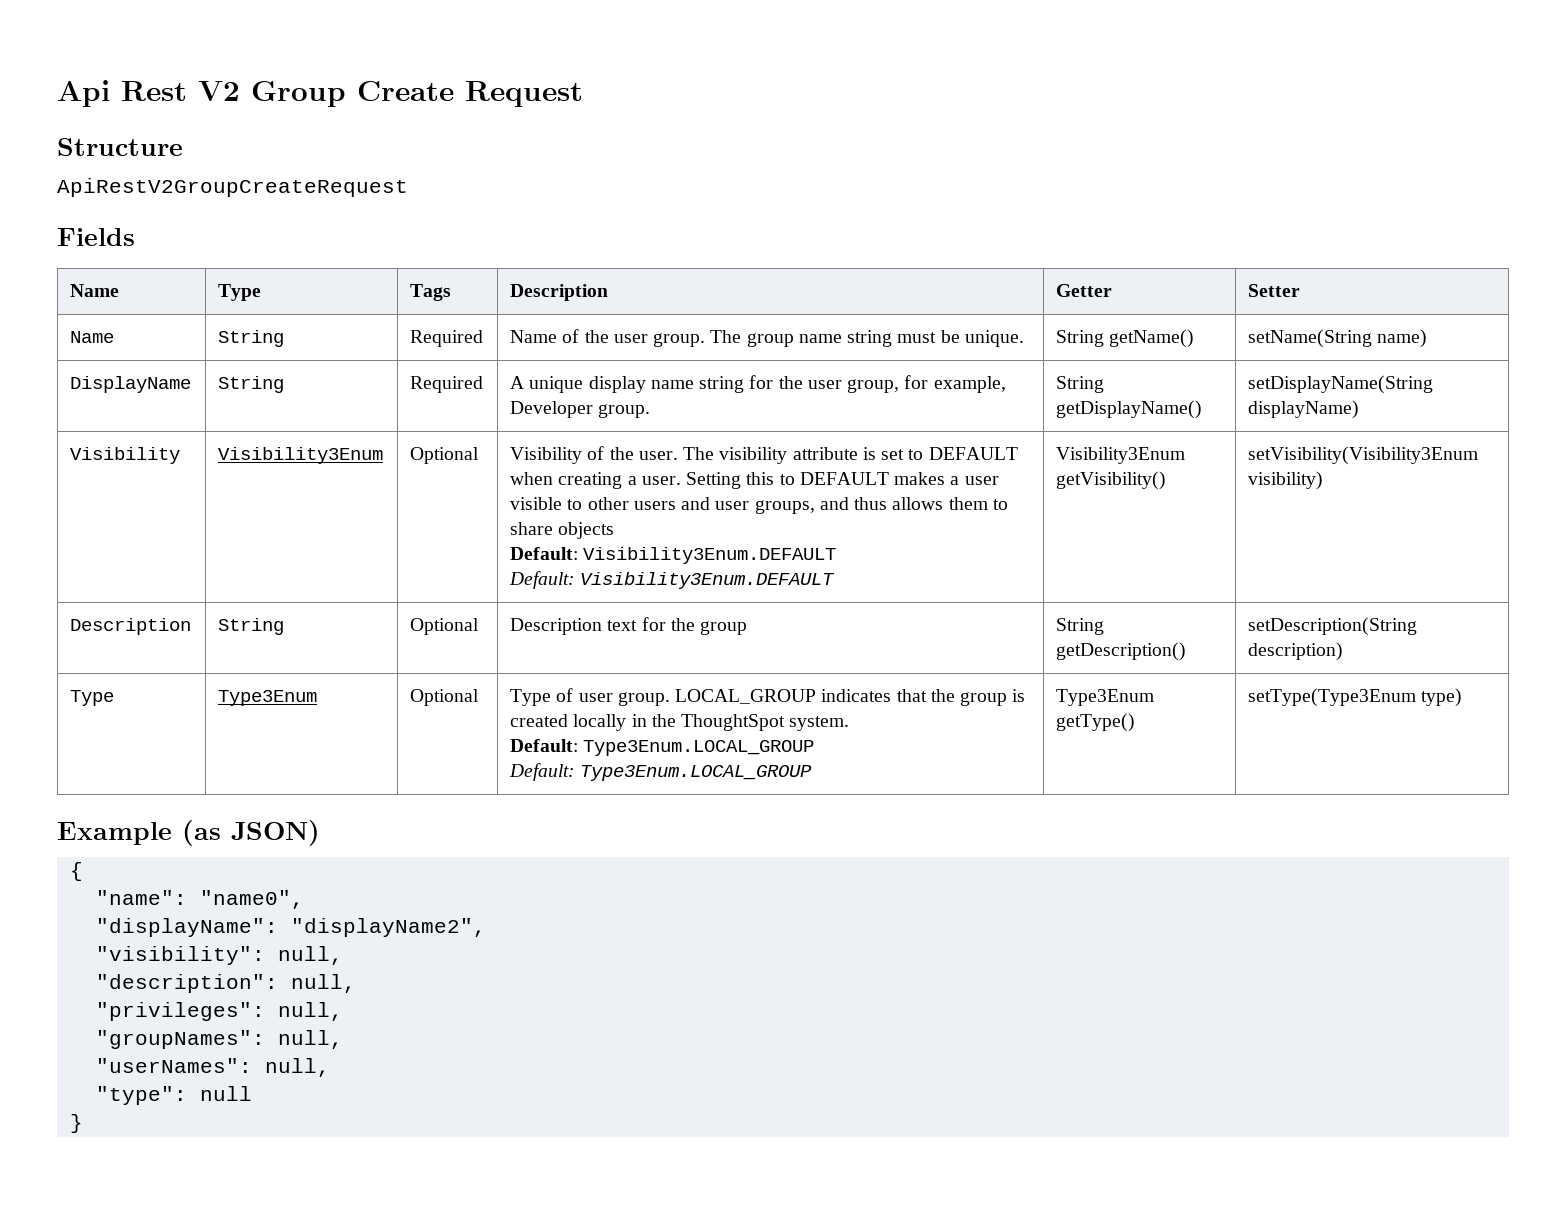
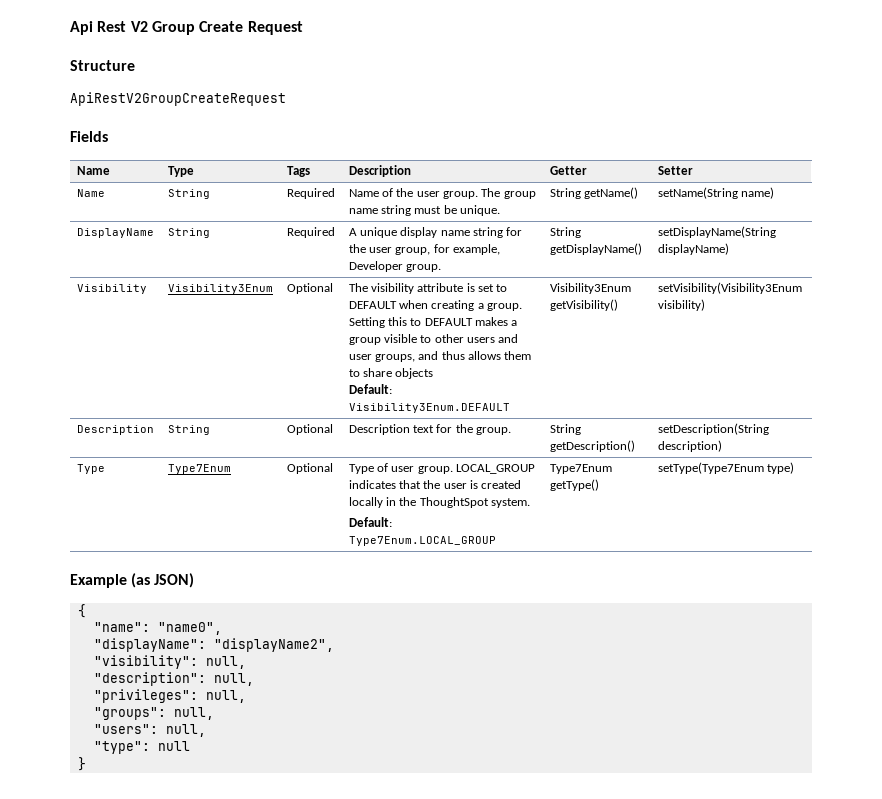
[510,446,678,464] Visibility of the user. -> (333, 288) none
[641,476,681,485] user. -> [487,303,523,311] group.
[964,476,999,485] user -> [348,337,381,345] group
[509,571,836,589] // Default: Visibility3Enum.DEFAULT -> (510, 408) none
[700,621,748,635] group -> [476,427,512,435] group.
[218,690,318,706] Type3Enum -> [167,464,231,474] Type7Enum
[960,692,1008,706] group -> [443,483,467,489] user
[583,740,815,756] [509,763,813,781] [1056,689,1155,706] Type3Enum.LOCAL_GROUP // Default: Type3Enum.LOCAL_GROUP | Type3Enum -> [348,536,496,546] [549,464,612,474] Type7Enum.LOCAL_GROUP | Type7Enum
[1248,688,1417,707] setType(Type3Enum -> [657,462,764,474] setType(Type7Enum
[95,1030,343,1049] [95,1058,252,1073] "groupNames": null, // "userNames": -> [94,707,215,720] [94,724,159,734] "groups": null, // "users":

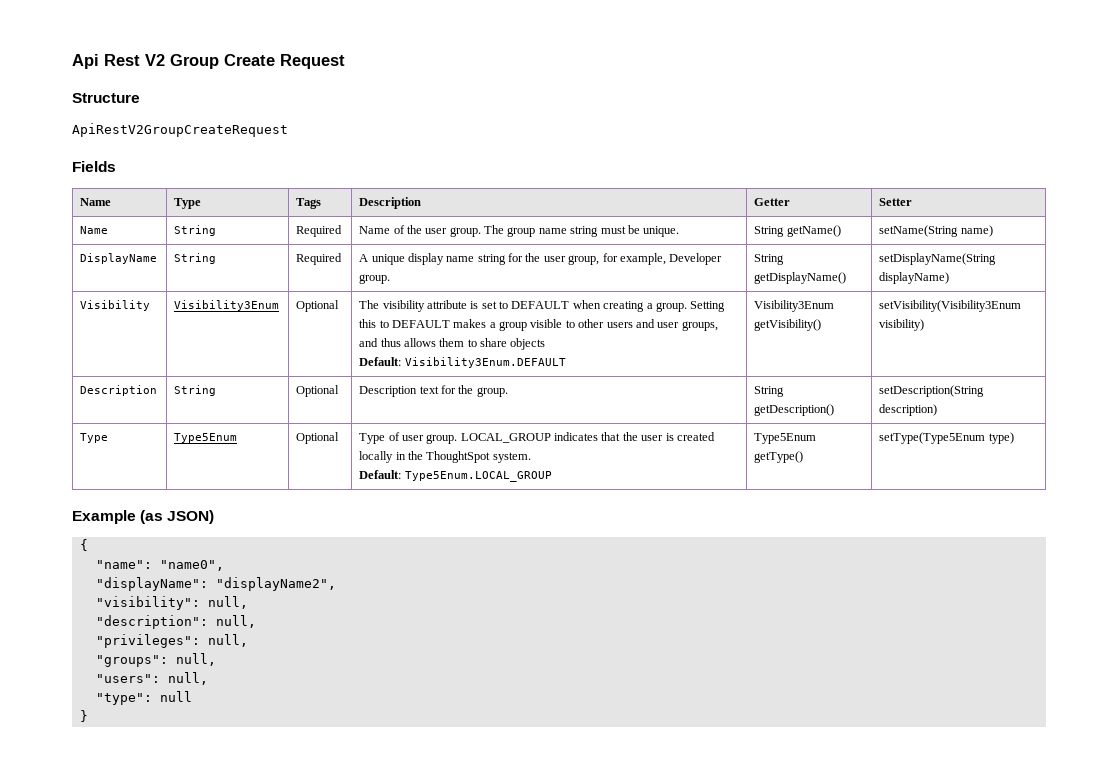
[167,464,231,474] Type7Enum -> [174,433,238,443] Type5Enum
[348,536,496,546] [549,464,612,474] Type7Enum.LOCAL_GROUP | Type7Enum -> [404,471,552,482] [754,433,817,444] Type5Enum.LOCAL_GROUP | Type5Enum
[657,462,764,474] setType(Type7Enum -> [879,432,986,444] setType(Type5Enum

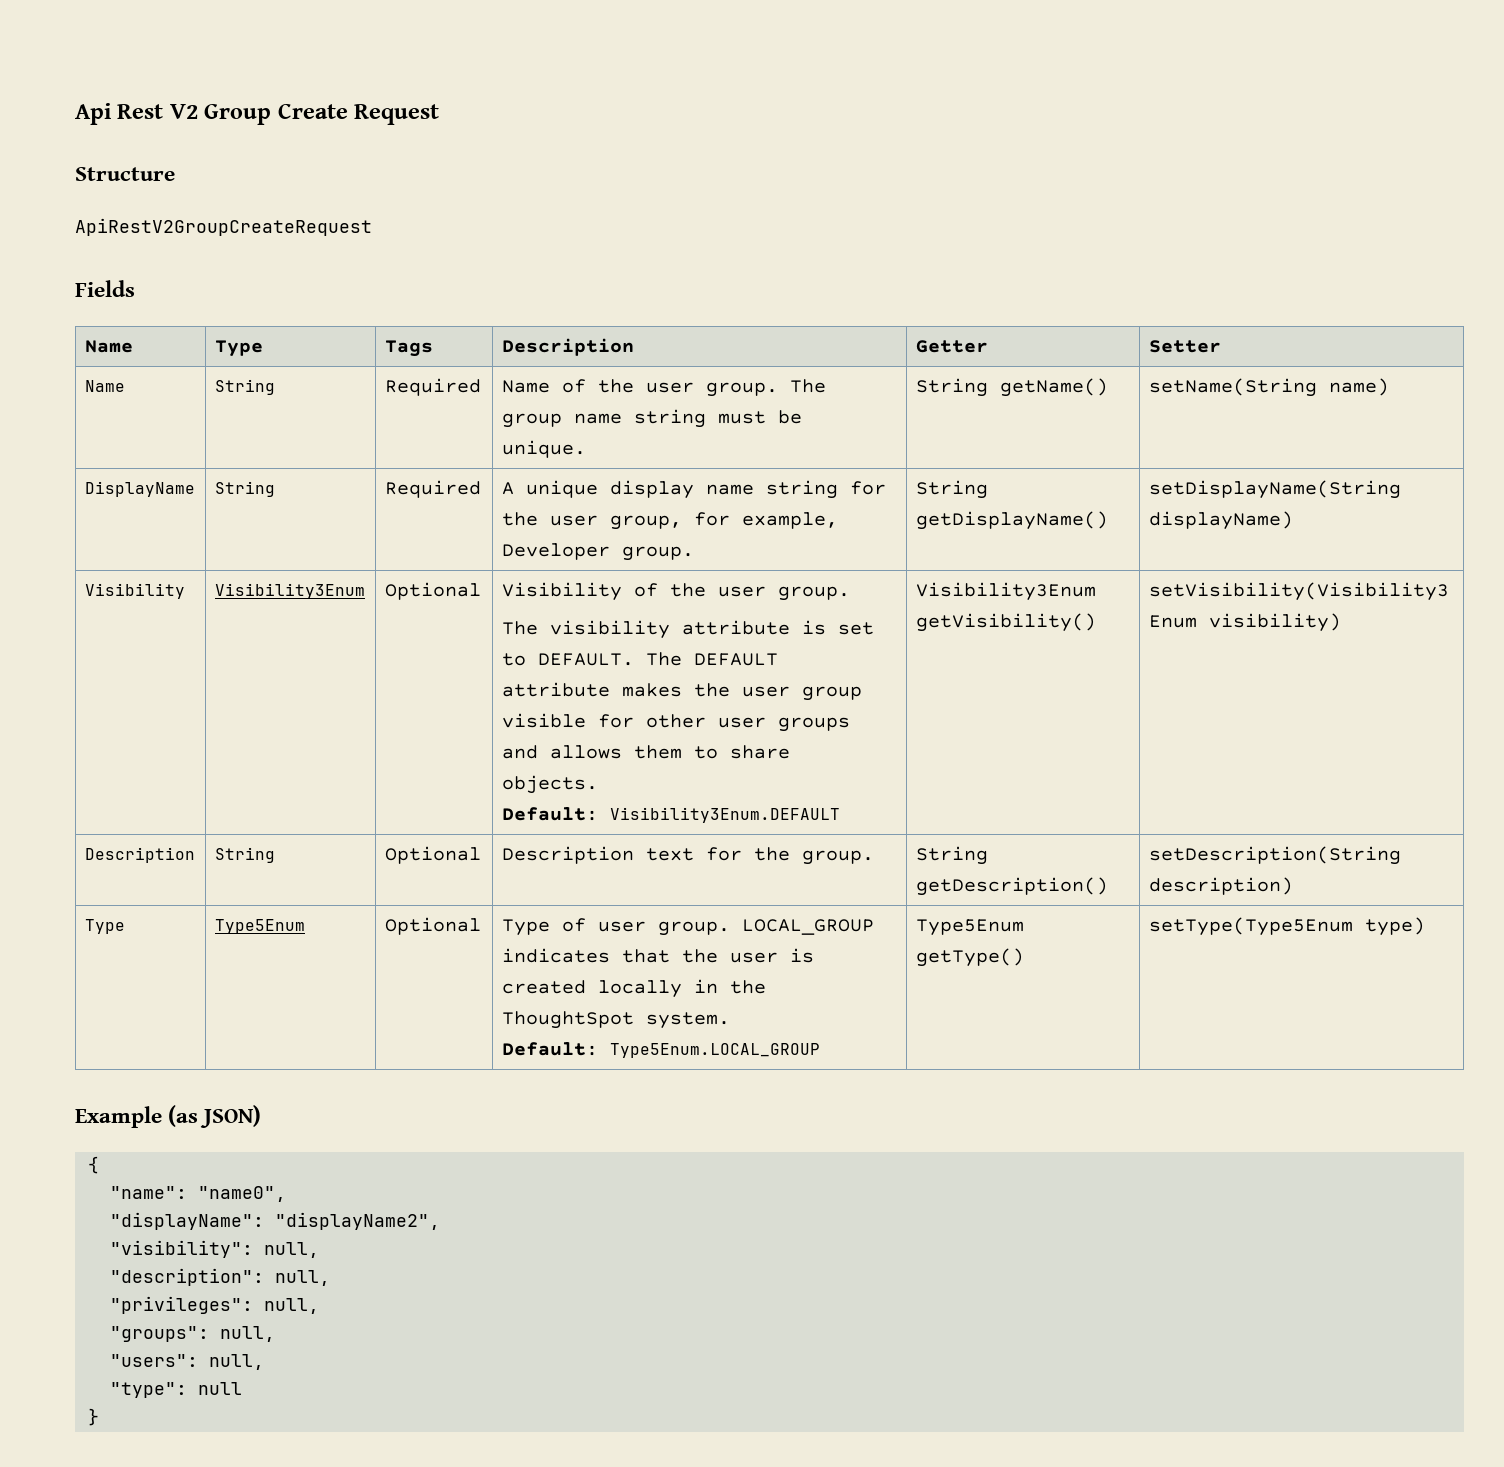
(340, 306) none -> [501,582,850,601] Visibility of the user group. //
[511,300,726,312] [359,319,718,331] [359,338,401,347] DEFAULT when creating a group. Setting this to DEFAULT makes a group visible to other users and user groups, and thus -> [537,652,778,666] [501,682,862,701] [501,713,850,732] [501,745,538,759] DEFAULT. The DEFAULT attribute makes the user group visible for other user groups and
[510,338,546,350] objects -> [501,775,598,794] objects.

